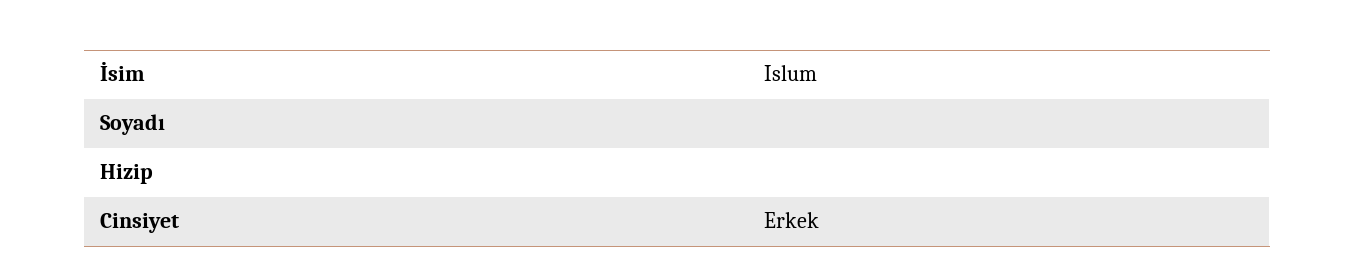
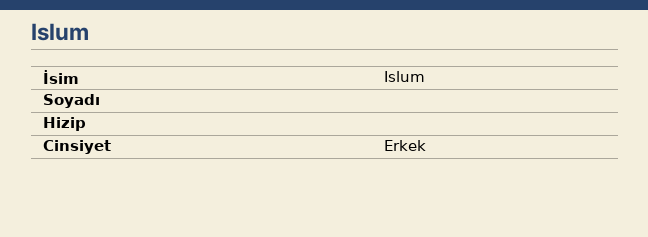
(99, 71) none -> [31,23,89,41] Islum //

